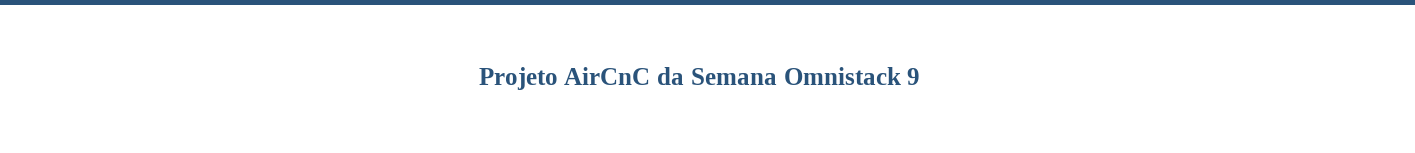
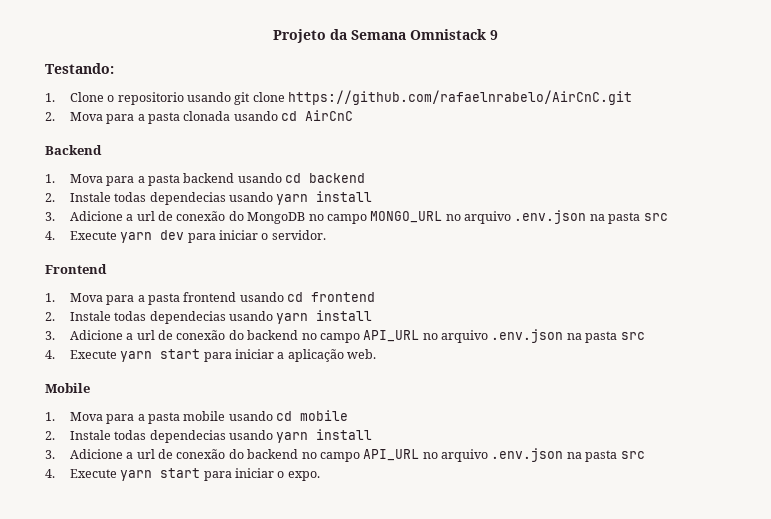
[564,67,651,85] AirCnC -> (326, 36) none
(921, 76) none -> [45,63,114,74] [45,90,633,105] [45,110,354,124] [45,145,102,155] [45,173,366,186] [45,191,373,205] [45,210,668,224] [45,230,326,243] [45,264,107,274] [45,292,376,305] [45,310,373,324] [45,329,645,343] [45,349,377,362] [45,383,90,393] [45,410,349,424] [45,429,373,443] [45,448,645,462] [45,468,320,481] // Testando: // 1. Clone o repositorio usando git clone https://github.com/rafaelnrabelo/AirCnC.git // 2. Mova para a pasta clonada usando cd AirCnC // Backend // 1. Mova para a pasta backend usando cd backend // 2. Instale todas dependecias usando yarn install // 3. Adicione a url de conexão do MongoDB no campo MONGO_URL no arquivo .env.json na pasta src // 4. Execute yarn dev para iniciar o servidor. // Frontend // 1. Mova para a pasta frontend usando cd frontend // 2. Instale todas dependecias usando yarn install // 3. Adicione a url de conexão do backend no campo API_URL no arquivo .env.json na pasta src // 4. Execute yarn start para iniciar a aplicação web. // Mobile // 1. Mova para a pasta mobile usando cd mobile // 2. Instale todas dependecias usando yarn install // 3. Adicione a url de conexão do backend no campo API_URL no arquivo .env.json na pasta src // 4. Execute yarn start para iniciar o expo.

